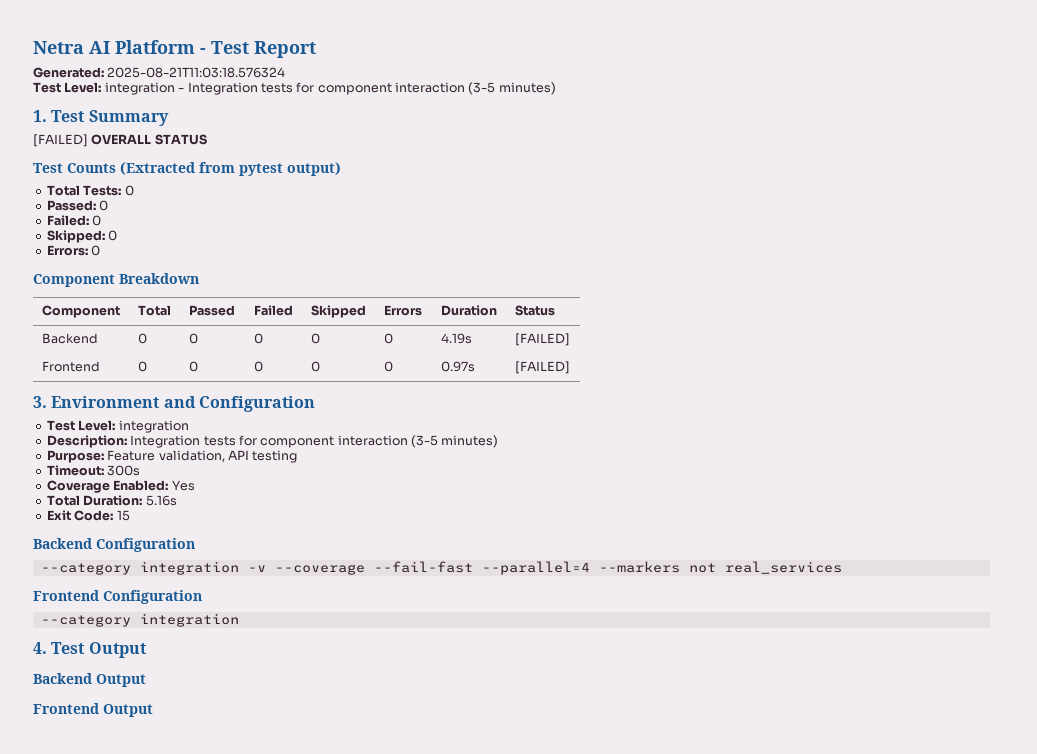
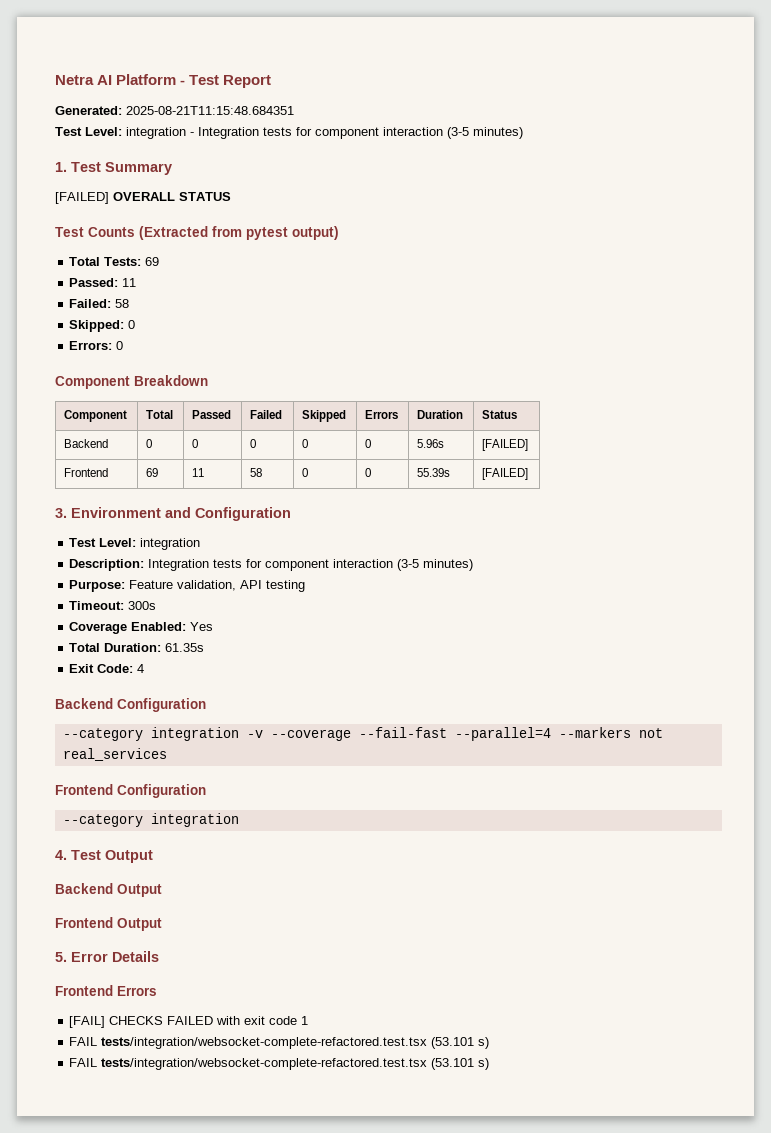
[107,67,286,78] 2025-08-21T11:03:18.576324 -> [126,106,294,115] 2025-08-21T11:15:48.684351
[124,185,134,196] 0 -> [145,257,160,266] 69
[99,200,109,211] 0 -> [122,278,137,287] 11
[92,215,102,226] 0 -> [115,299,130,308] 58
[440,333,472,344] 4.19s -> [417,439,445,448] 5.96s
[137,361,147,372] [188,361,198,372] [253,361,263,372] [310,361,320,372] [383,361,393,372] [440,361,475,372] 0 | 0 | 0 | 0 | 0 | 0.97s -> [146,468,159,477] [192,468,205,477] [250,468,263,477] [302,468,309,477] [365,468,372,477] [417,468,451,477] 69 | 11 | 58 | 0 | 0 | 55.39s
[145,495,177,506] 5.16s -> [165,643,205,652] 61.35s
[116,510,130,521] 15 -> [137,664,145,673] 4
(153, 710) none -> [55,951,159,962] [55,985,157,996] [69,1016,309,1028] [69,1037,490,1049] [69,1058,490,1070] // 5. Error Details // Frontend Errors // [FAIL] CHECKS FAILED with exit code 1 // FAIL tests/integration/websocket-complete-refactored.test.tsx (53.101 s) // FAIL tests/integration/websocket-complete-refactored.test.tsx (53.101 s)

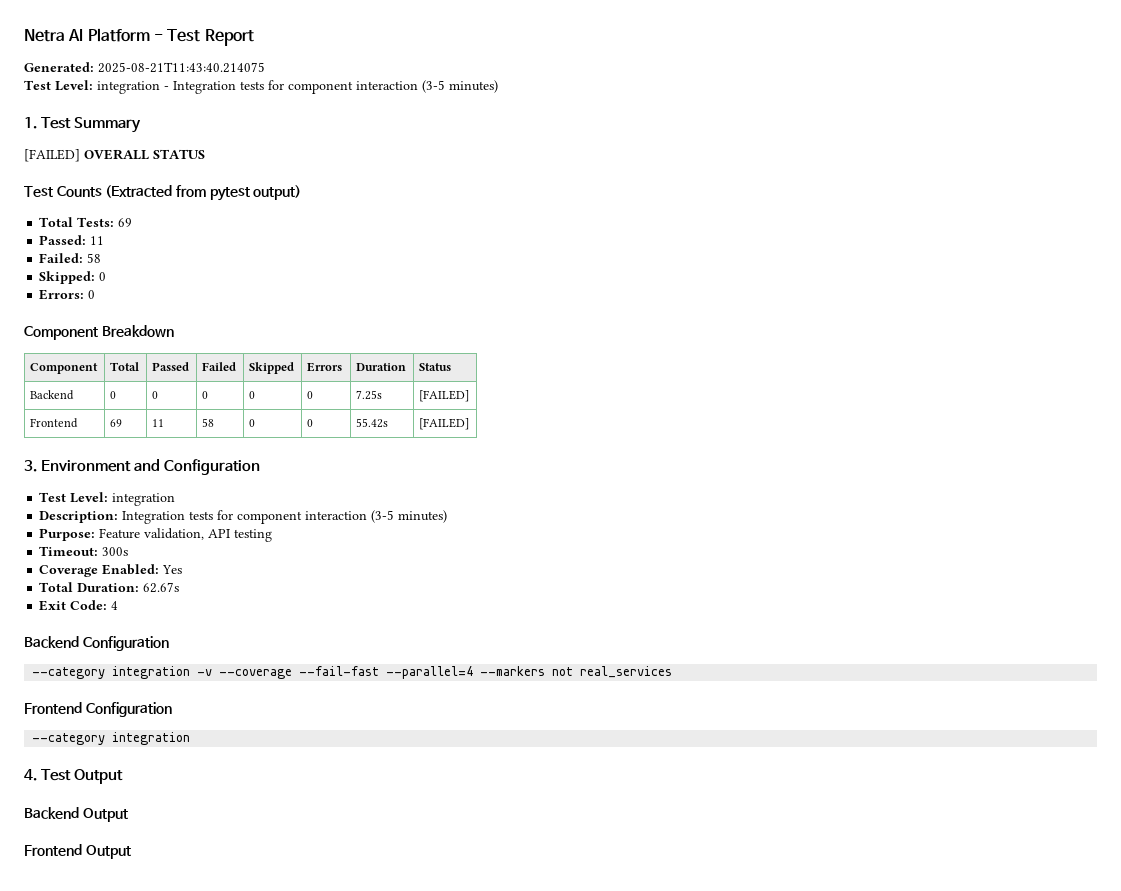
[126,106,294,115] 2025-08-21T11:15:48.684351 -> [98,62,265,73] 2025-08-21T11:43:40.214075
[417,439,445,448] 5.96s -> [356,390,383,400] 7.25s
[417,468,451,477] 55.39s -> [356,418,389,428] 55.42s
[165,643,205,652] 61.35s -> [143,582,180,593] 62.67s
[55,951,159,962] [55,985,157,996] [69,1016,309,1028] [69,1037,490,1049] [69,1058,490,1070] // 5. Error Details // Frontend Errors // [FAIL] CHECKS FAILED with exit code 1 // FAIL tests/integration/websocket-complete-refactored.test.tsx (53.101 s) // FAIL tests/integration/websocket-complete-refactored.test.tsx (53.101 s) -> (131, 852) none

